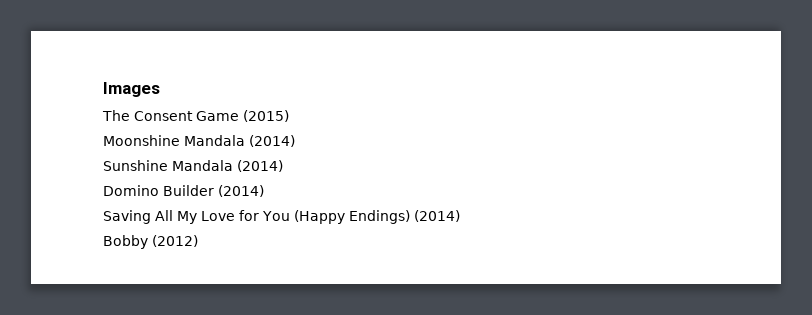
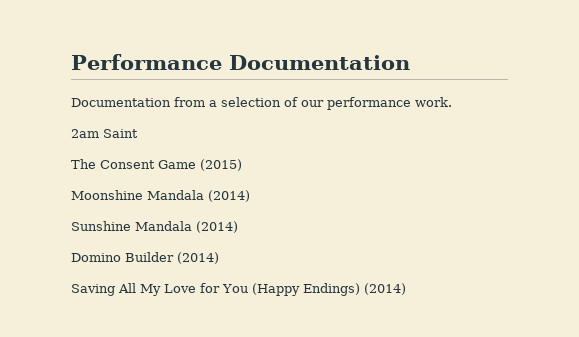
[103,82,160,97] Images -> [71,54,410,70] [71,97,452,110] [71,129,138,138] Performance Documentation // Documentation from a selection of our performance work. // 2am Saint
[103,235,198,249] // Bobby (2012) -> (406, 289) none

